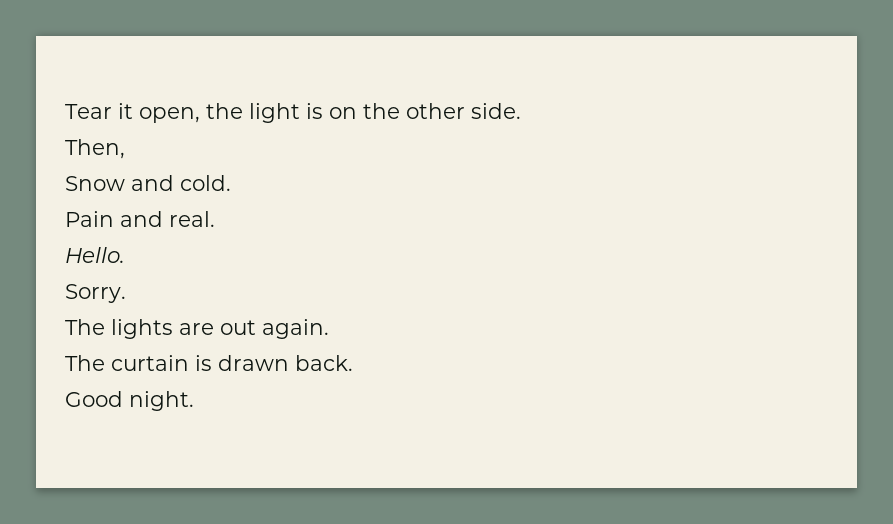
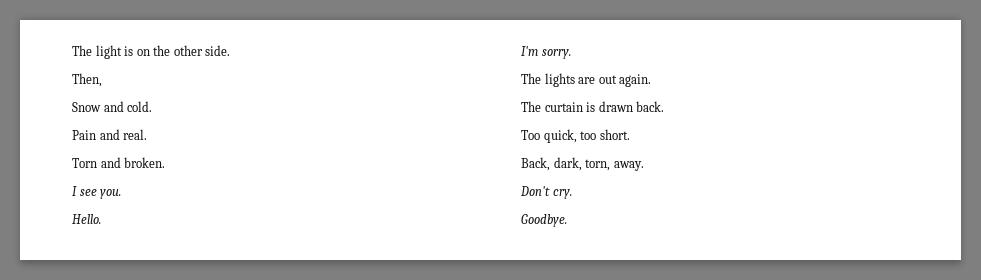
[65,103,243,123] Tear it open, the -> [72,45,92,56] The
(215, 219) none -> [72,157,166,168] [72,186,122,199] // Torn and broken. // I see you.
[65,284,126,303] Sorry. -> [521,46,571,59] I'm sorry.
[65,391,194,411] Good night. -> [521,129,630,143] [521,157,644,171] [520,186,572,199] [521,214,567,227] Too quick, too short. // Back, dark, torn, away. // Don't cry. // Goodbye.

